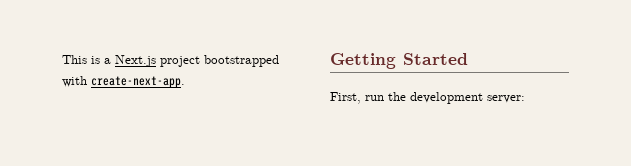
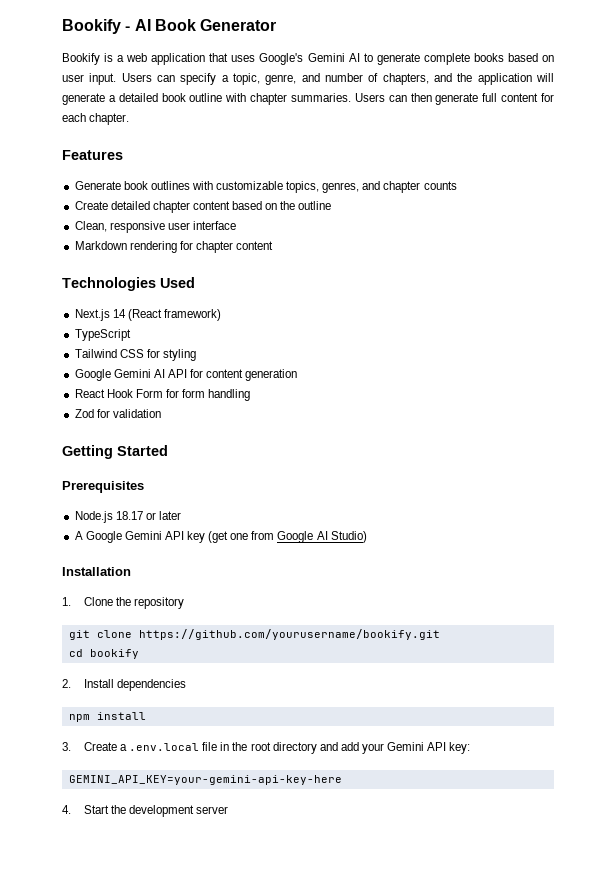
[62,55,279,67] [62,76,185,88] [330,53,468,69] [330,92,384,104] This is a Next.js project bootstrapped with create-next-app. // Getting Started // First, run -> [62,19,277,34] [62,53,554,65] [62,73,554,85] [62,93,554,105] [62,113,130,125] [62,150,123,160] [74,181,457,193] [74,201,332,213] [74,221,236,233] [74,241,274,253] [62,277,195,291] [74,309,221,321] [74,329,131,341] [74,349,196,361] [74,369,298,381] [74,389,251,401] [74,409,161,418] [62,445,168,459] [62,481,144,493] [74,511,181,523] [74,531,367,543] [62,567,131,576] [62,597,185,609] [68,629,440,640] [68,649,139,659] [62,679,187,691] [68,712,146,722] [62,742,471,754] [68,775,342,785] [62,805,109,814] Bookify - AI Book Generator // Bookify is a web application that uses Google's Gemini AI to generate complete books based on user input. Users can specify a topic, genre, and number of chapters, and the application will generate a detailed book outline with chapter summaries. Users can then generate full content for each chapter. // Features // Generate book outlines with customizable topics, genres, and chapter counts // Create detailed chapter content based on the outline // Clean, responsive user interface // Markdown rendering for chapter content // Technologies Used // Next.js 14 (React framework) // TypeScript // Tailwind CSS for styling // Google Gemini AI API for content generation // React Hook Form for form handling // Zod for validation // Getting Started // Prerequisites // Node.js 18.17 or later // A Google Gemini API key (get one from Google AI Studio) // Installation // 1. Clone the repository // git clone https://github.com/yourusername/bookify.git // cd bookify // 2. Install dependencies // npm install // 3. Create a .env.local file in the root directory and add your Gemini API key: // GEMINI_API_KEY=your-gemini-api-key-here // 4. Start
[487,95,525,103] server: -> [196,806,229,814] server

